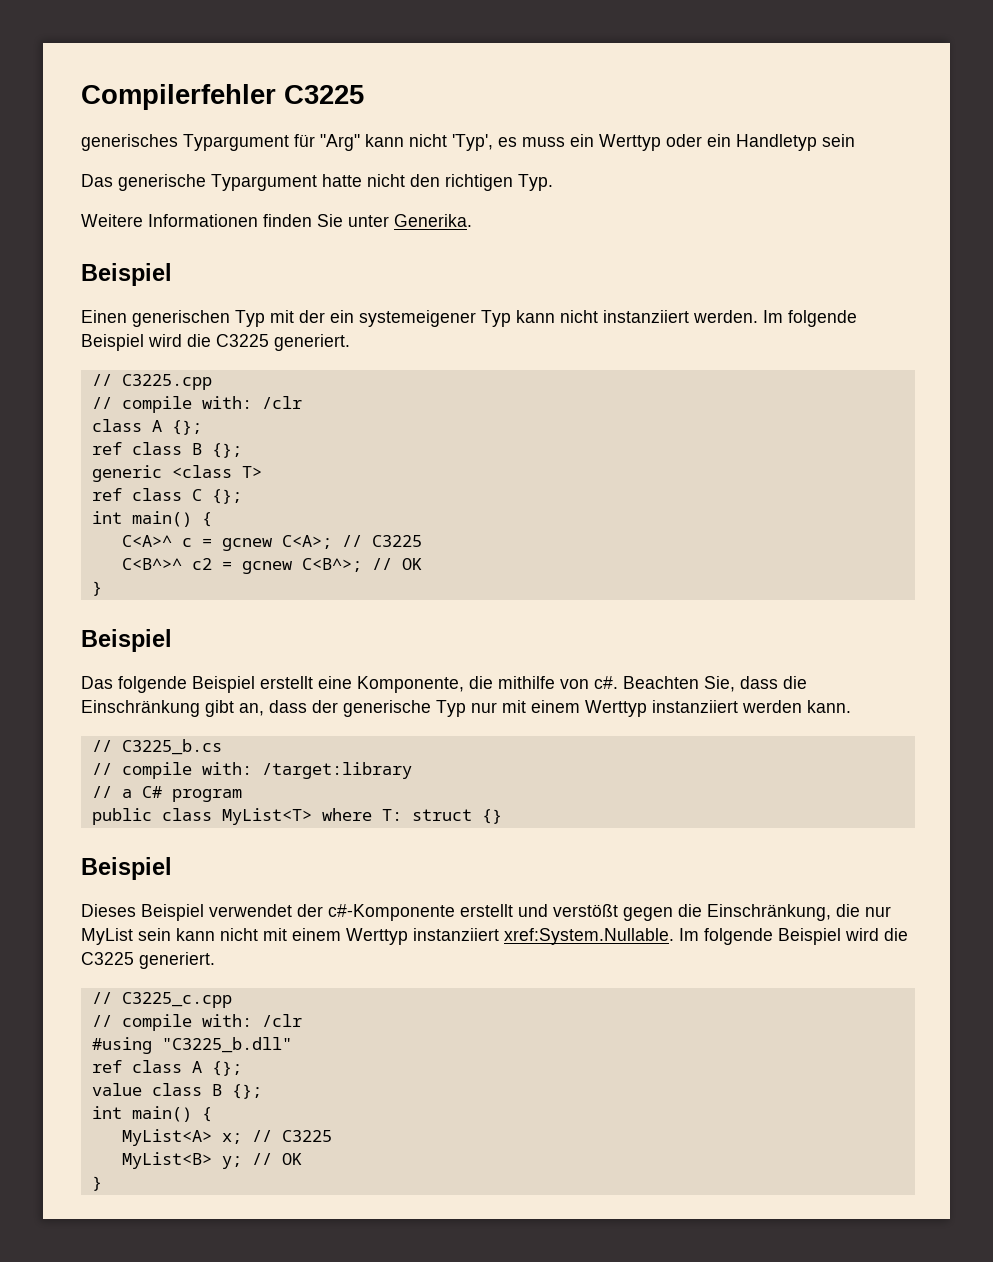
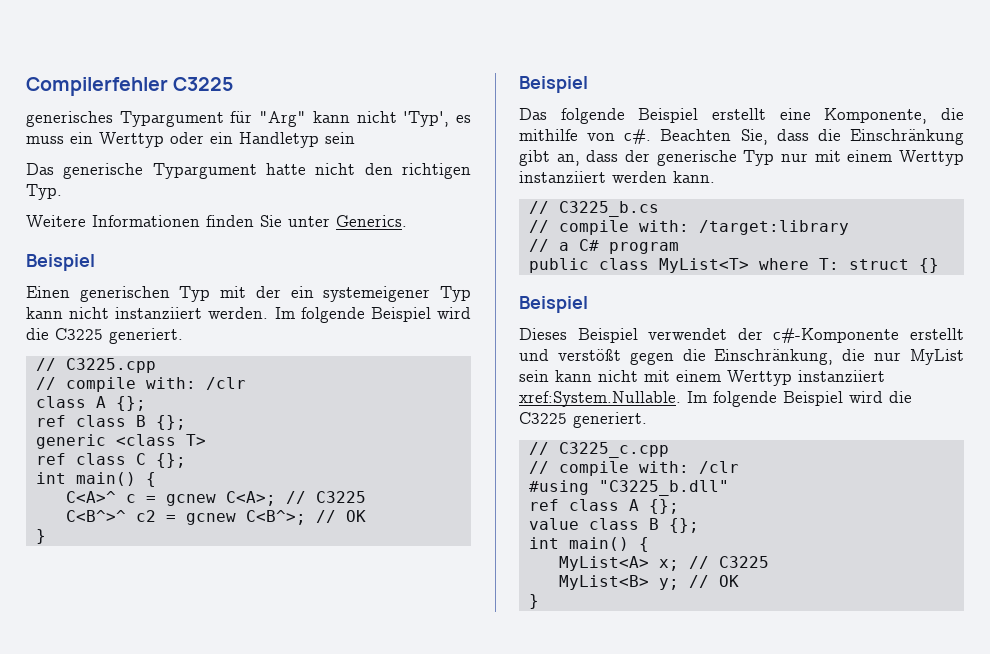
[394,214,472,227] Generika. -> [336,215,407,227] Generics.

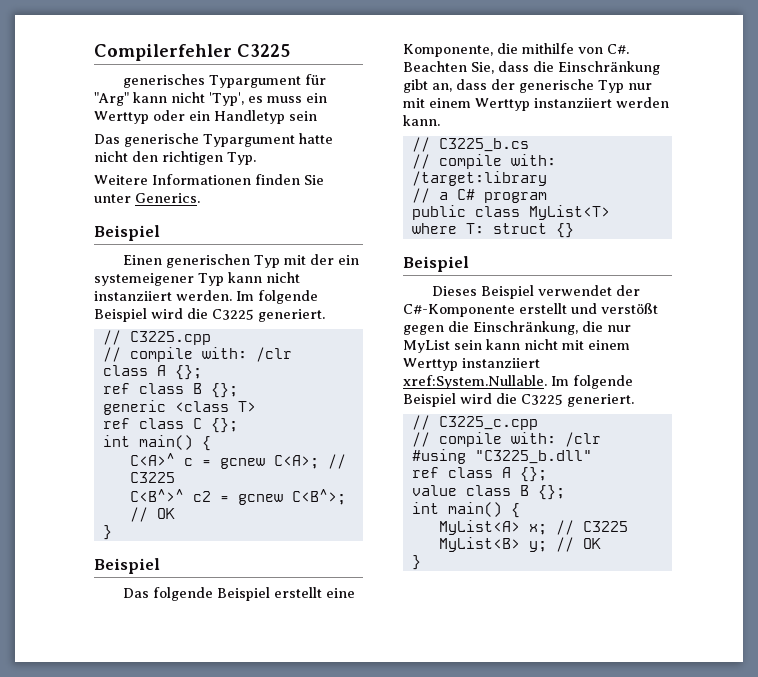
[624,129,652,144] c#. -> [607,44,629,54] C#.
[773,328,900,343] c#-Komponente -> [403,304,515,317] C#-Komponente

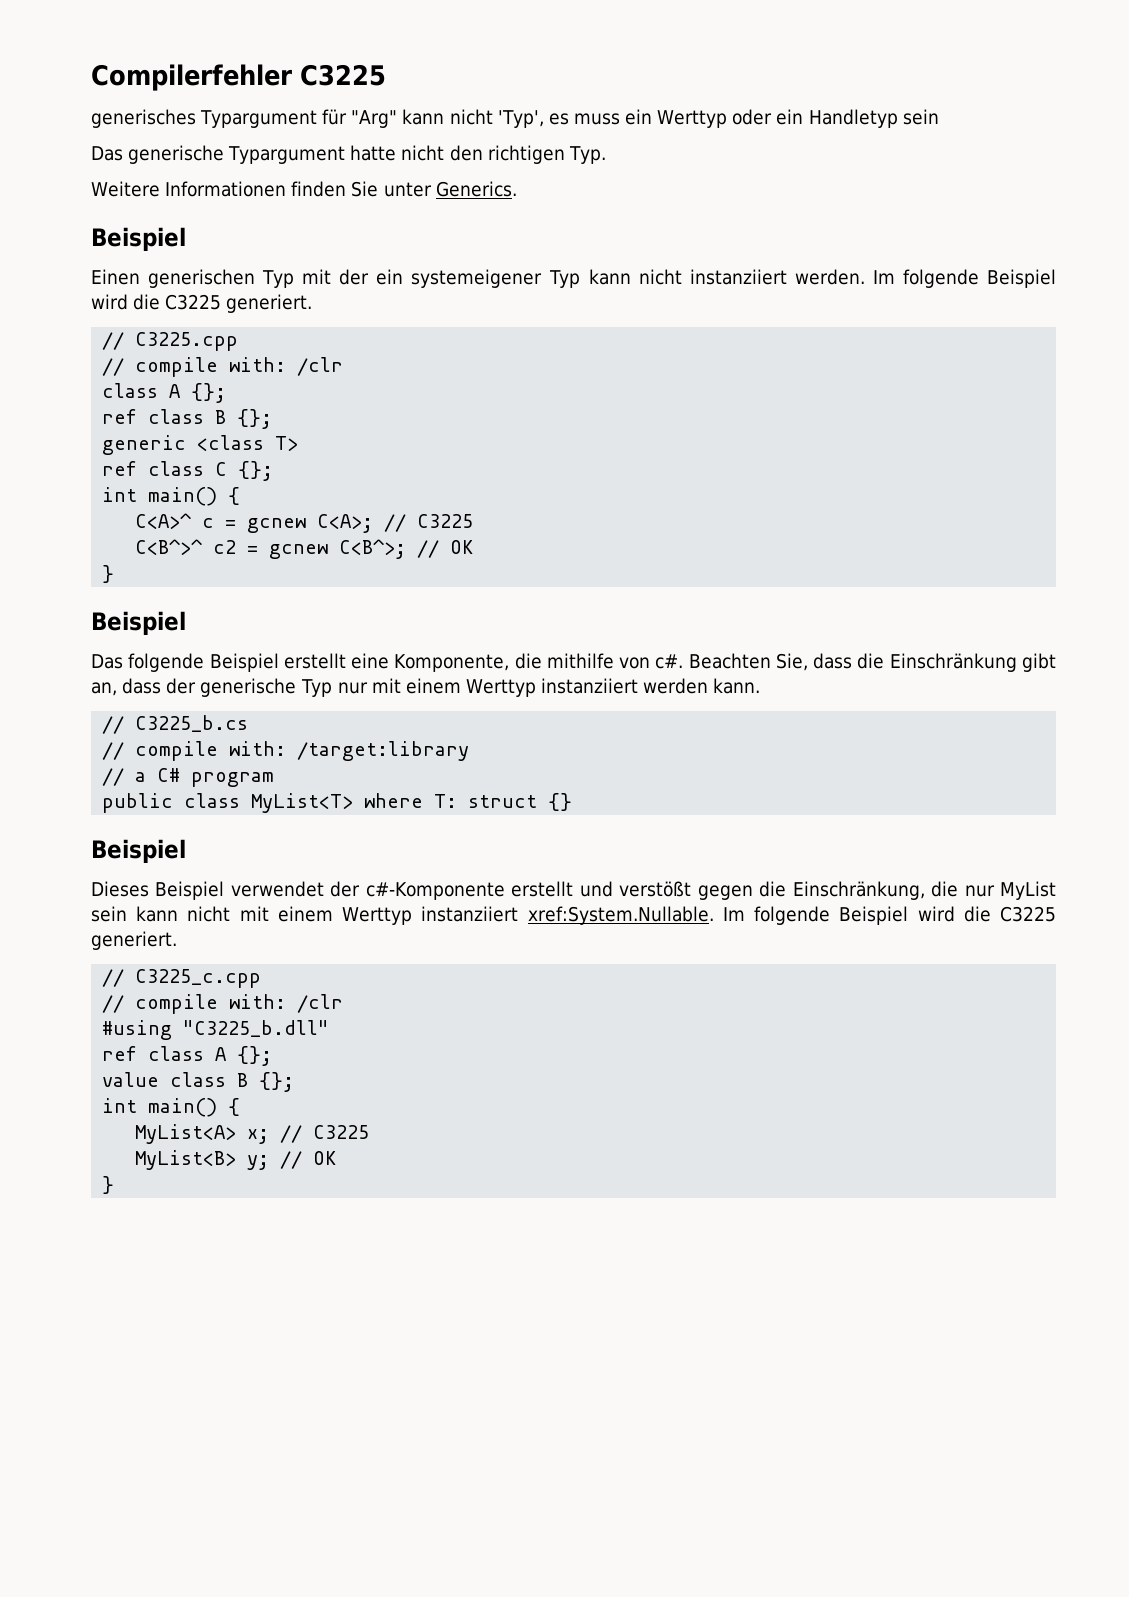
[607,44,629,54] C#. -> [655,654,684,669] c#.
[403,304,515,317] C#-Komponente -> [365,882,505,900] c#-Komponente

